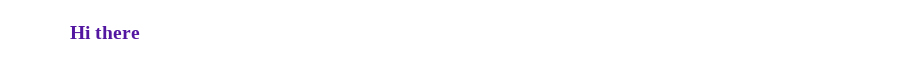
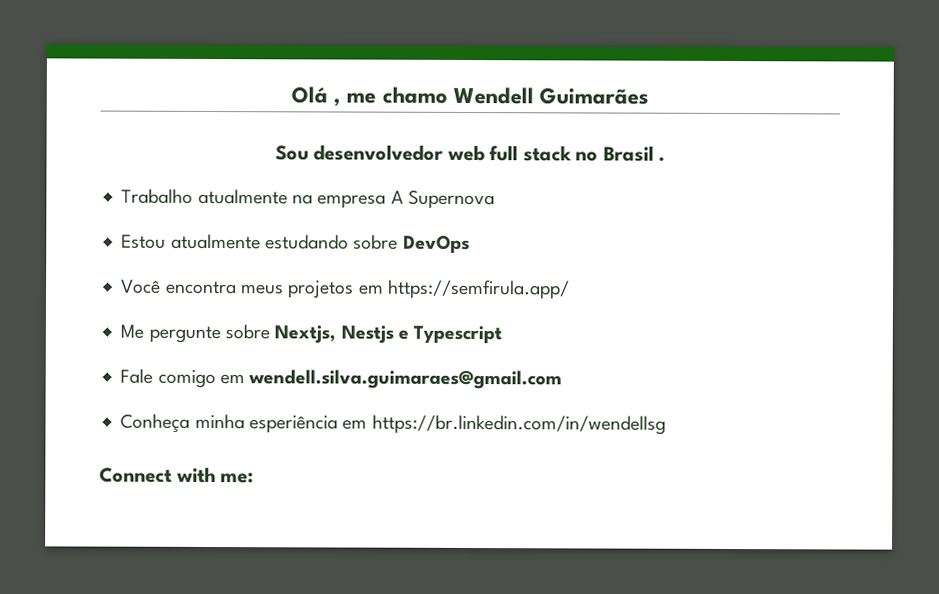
[70,26,141,39] Hi there -> [291,86,649,107] [274,144,666,162] [121,188,495,210] [121,233,470,254] [121,279,570,300] [120,324,503,345] [120,368,563,390] [120,413,666,435] [99,466,255,484] Olá , me chamo Wendell Guimarães // Sou desenvolvedor web full stack no Brasil . // Trabalho atualmente na empresa A Supernova // Estou atualmente estudando sobre DevOps // Você encontra meus projetos em https://semfirula.app/ // Me pergunte sobre Nextjs, Nestjs e Typescript // Fale comigo em wendell.silva.guimaraes@gmail.com // Conheça minha esperiência em https://br.linkedin.com/in/wendellsg // Connect with me:

